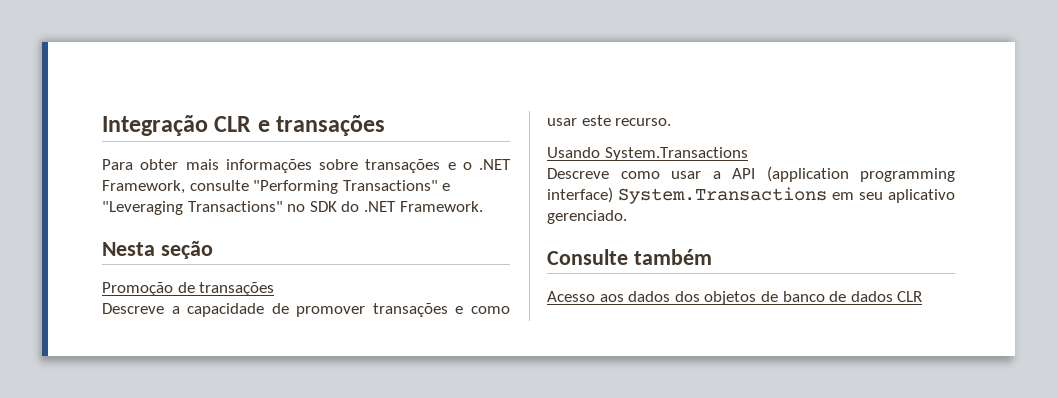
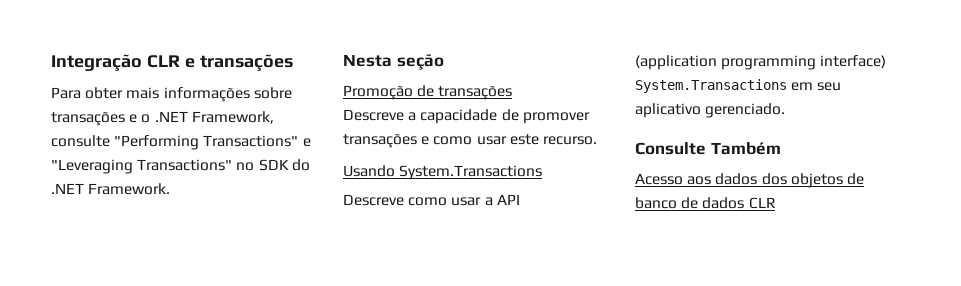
[633,249,712,265] também -> [710,142,781,155] Também

